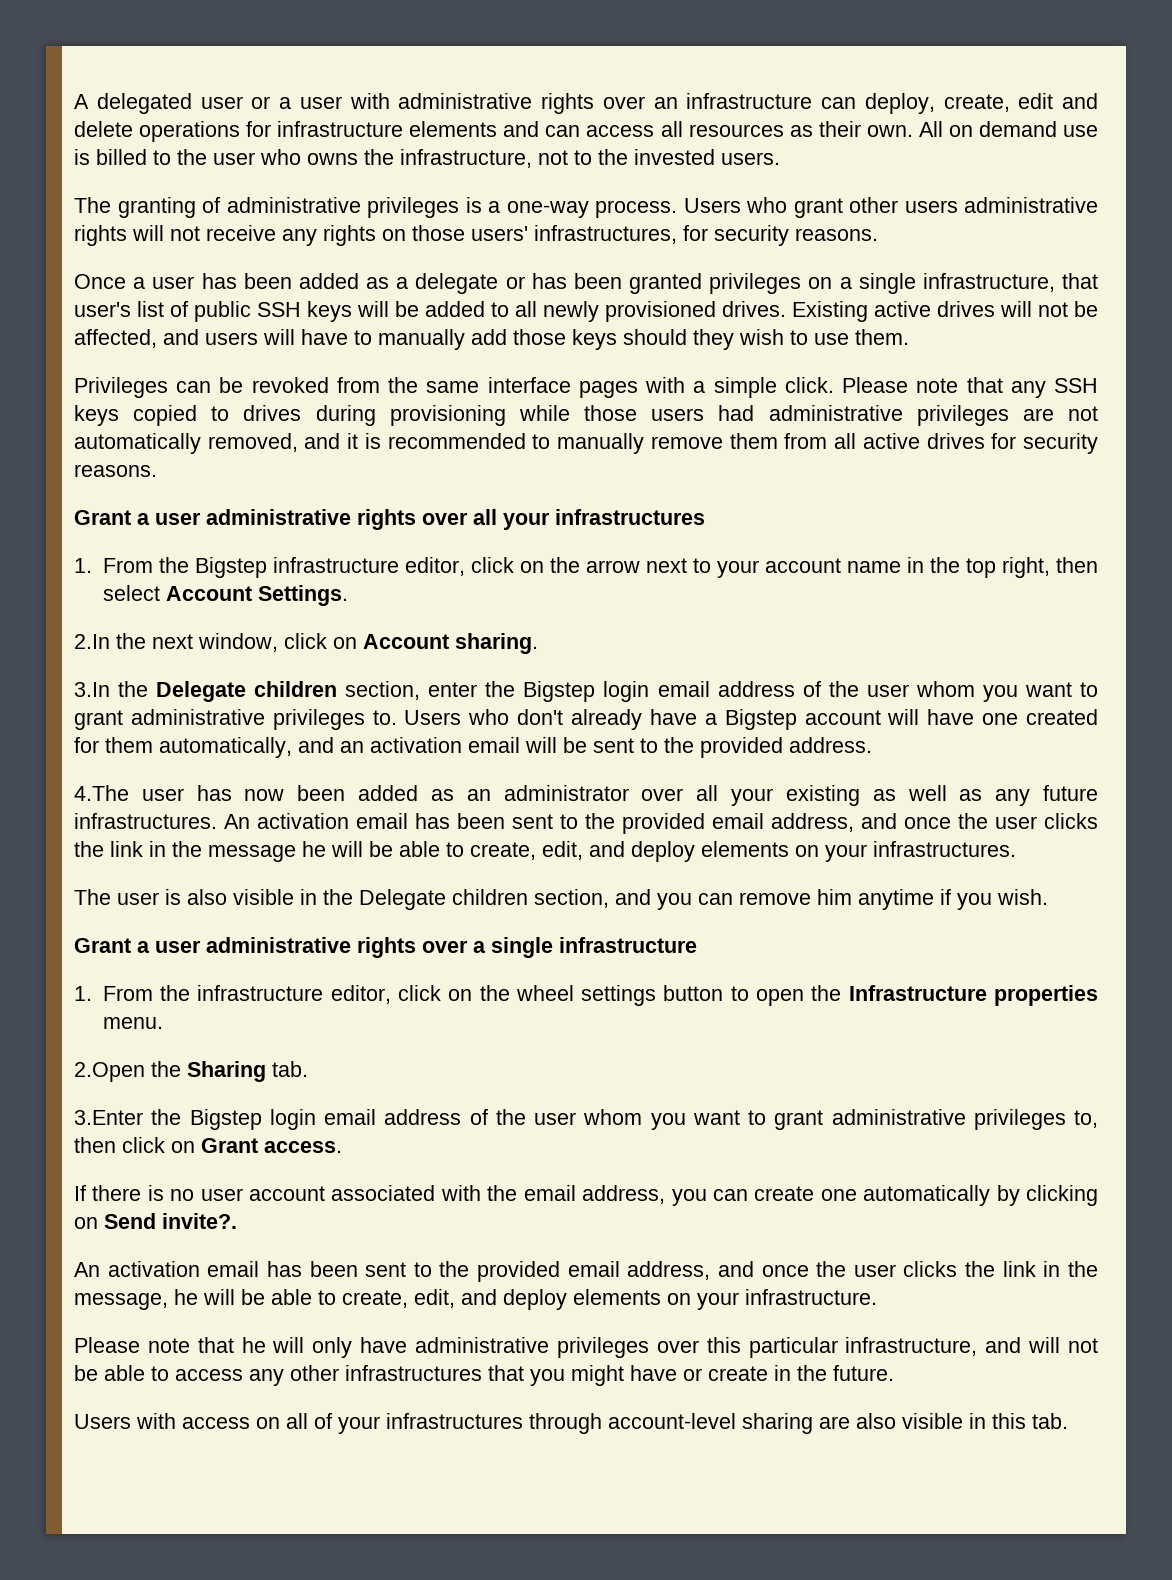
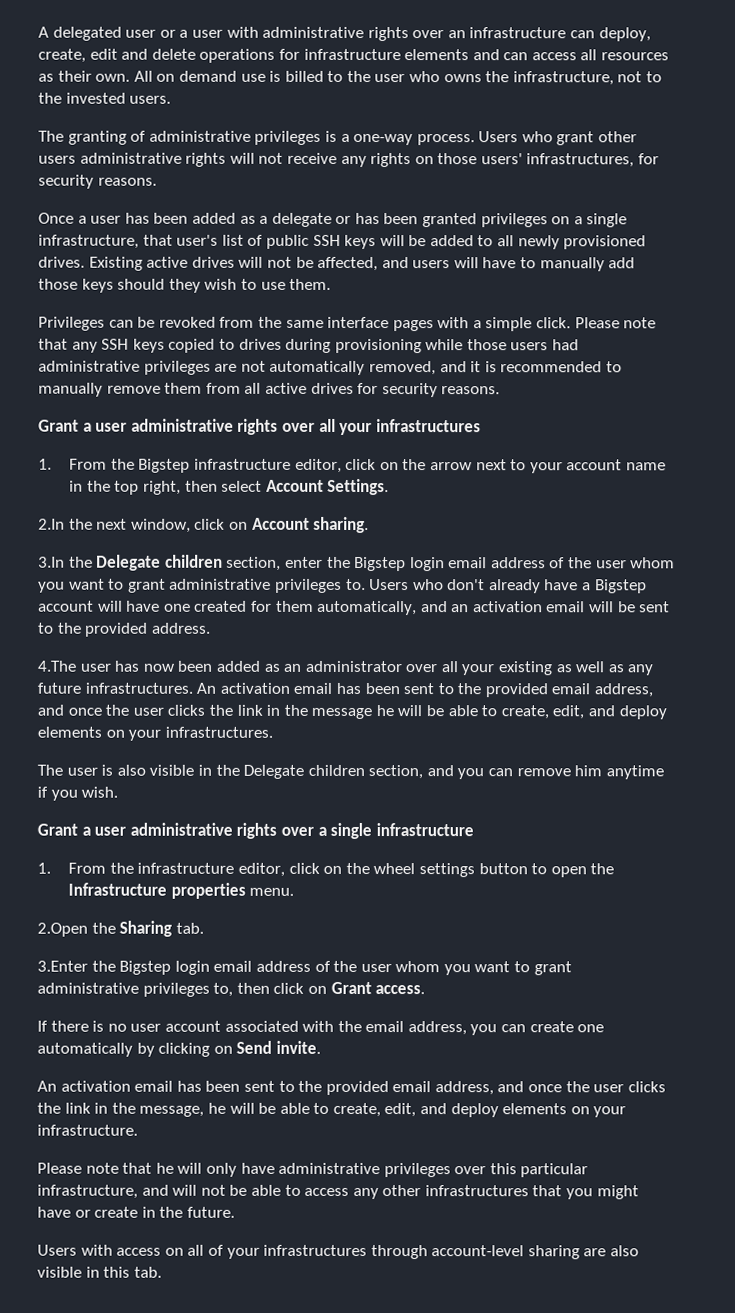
[162,1213,237,1229] invite?. -> [275,1040,321,1054] invite.

